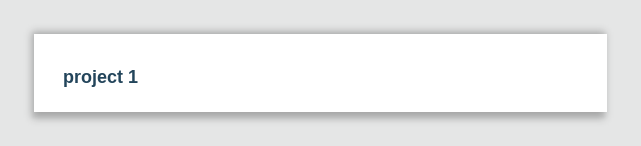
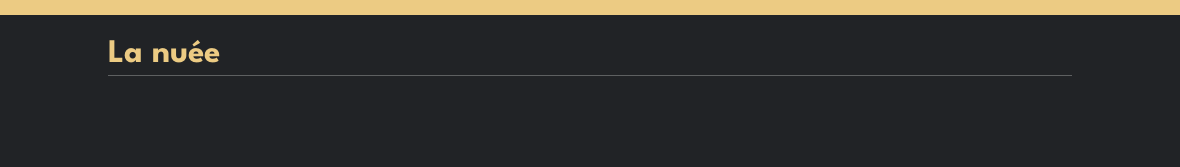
[63,70,138,87] project 1 -> [108,39,220,63] La nuée

